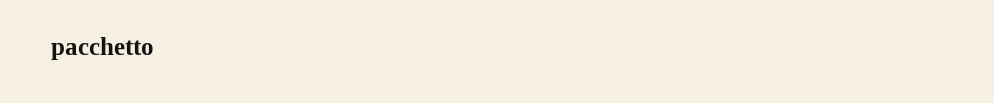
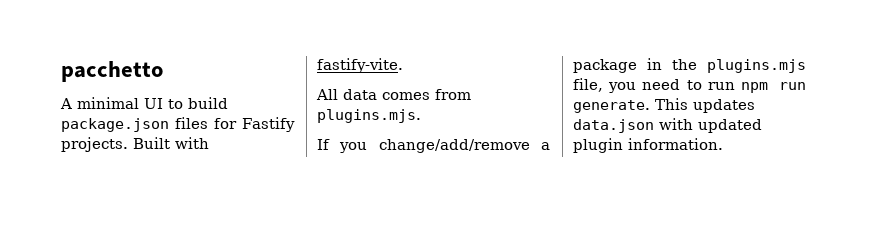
(154, 48) none -> [60,97,228,109] [61,117,296,132] [61,137,209,152] [317,58,403,73] [316,89,471,100] [317,109,421,123] [317,139,550,153] [573,58,806,73] [573,78,806,93] [573,98,755,113] [573,118,762,133] [573,138,723,153] // A minimal UI to build package.json files for Fastify projects. Built with fastify-vite. // All data comes from plugins.mjs. // If you change/add/remove a package in the plugins.mjs file, you need to run npm run generate. This updates data.json with updated plugin information.

